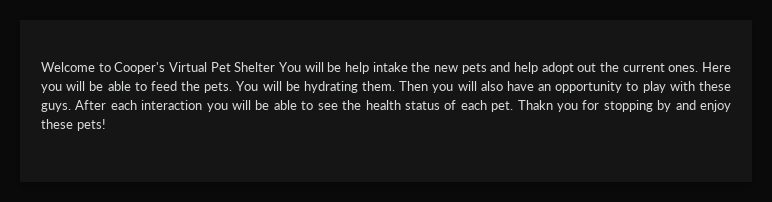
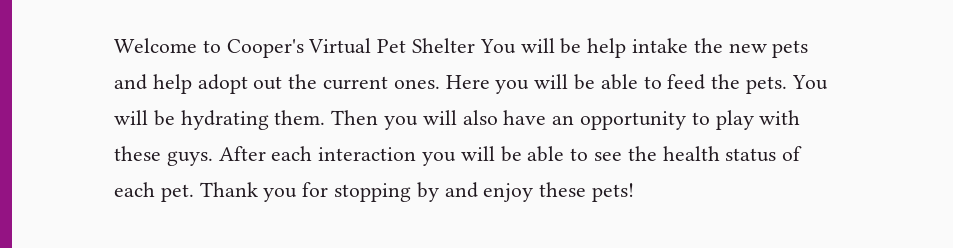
[517,100,553,110] Thakn -> [199,182,258,197] Thank

